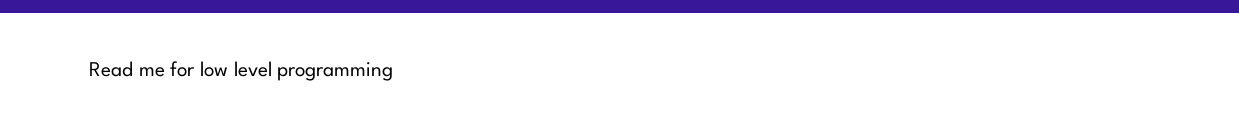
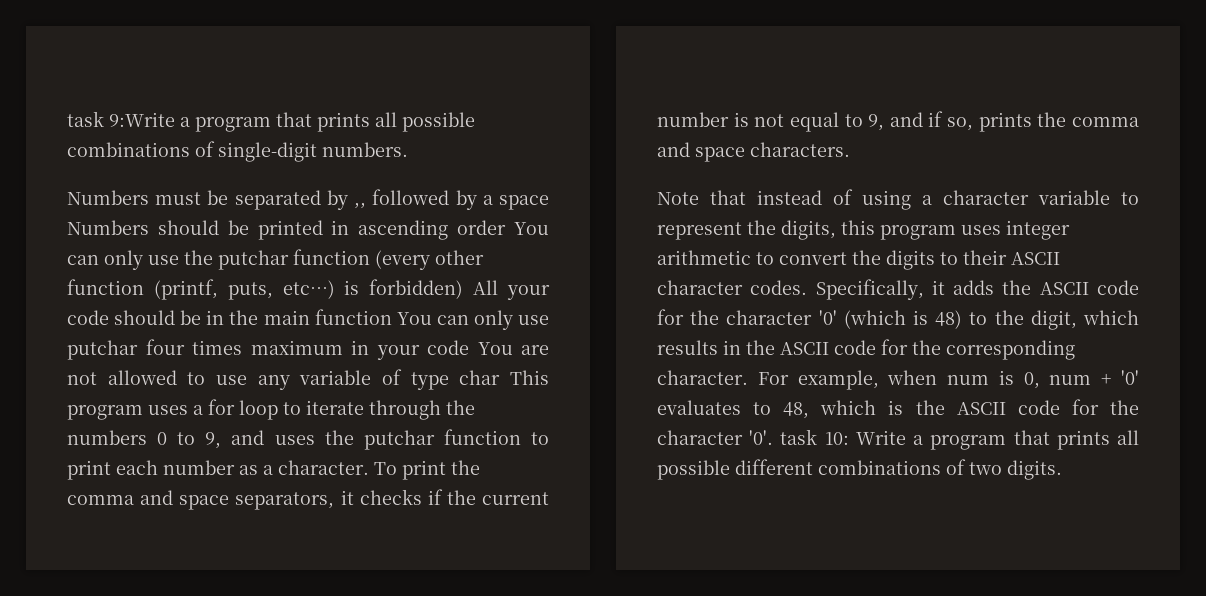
[89,61,394,81] Read me for low level programming -> [67,111,475,132] [67,141,408,162] [67,189,549,210] [67,220,549,240] [67,249,484,270] [67,279,550,300] [67,309,549,330] [67,339,549,360] [67,369,549,390] [67,399,475,420] [67,429,549,450] [67,460,480,480] [67,489,549,510] [657,111,1139,132] [657,142,850,162] [657,189,1139,210] [657,220,1070,240] [657,250,1060,270] [657,279,1139,300] [657,309,1139,330] [657,339,1075,360] [657,370,1139,390] [657,399,1139,419] [657,429,1139,450] [657,459,1062,480] task 9:Write a program that prints all possible combinations of single-digit numbers. // Numbers must be separated by ,, followed by a space Numbers should be printed in ascending order You can only use the putchar function (every other function (printf, puts, etc…) is forbidden) All your code should be in the main function You can only use putchar four times maximum in your code You are not allowed to use any variable of type char This program uses a for loop to iterate through the numbers 0 to 9, and uses the putchar function to print each number as a character. To print the comma and space separators, it checks if the current number is not equal to 9, and if so, prints the comma and space characters. // Note that instead of using a character variable to represent the digits, this program uses integer arithmetic to convert the digits to their ASCII character codes. Specifically, it adds the ASCII code for the character '0' (which is 48) to the digit, which results in the ASCII code for the corresponding character. For example, when num is 0, num + '0' evaluates to 48, which is the ASCII code for the character '0'. task 10: Write a program that prints all possible different combinations of two digits.

